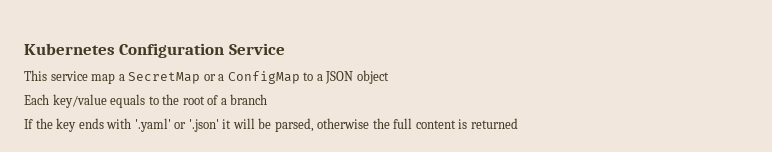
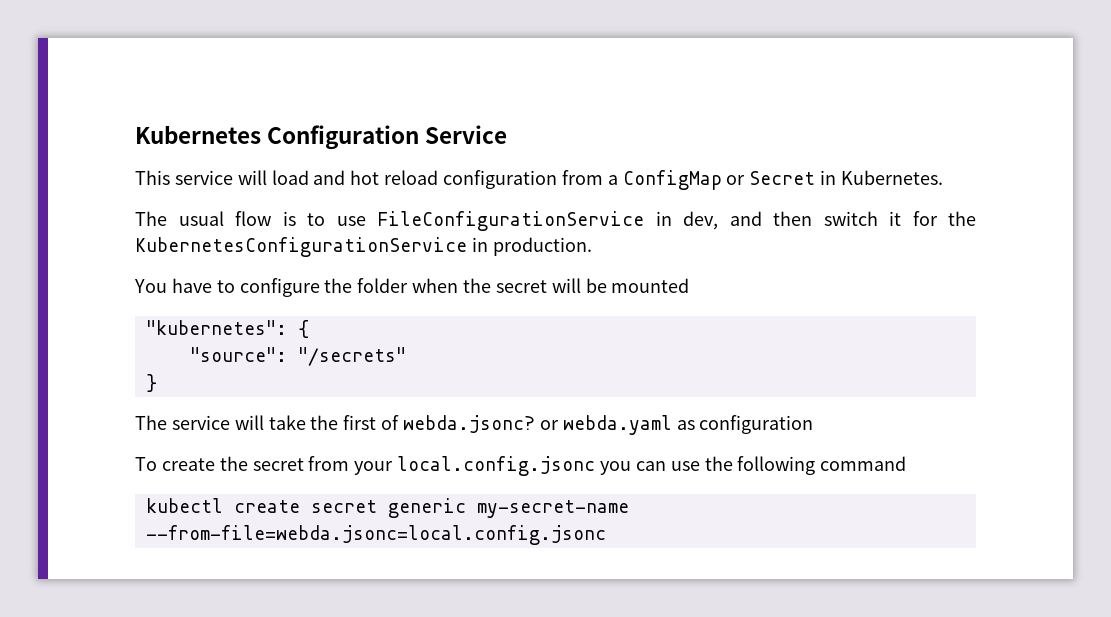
[91,70,389,84] [24,94,268,108] [24,118,518,132] map a SecretMap or a ConfigMap to a JSON object // Each key/value equals to the root of a branch // If the key ends with '.yaml' or '.json' it will be parsed, otherwise the full content is returned -> [237,170,944,190] [135,211,976,231] [135,237,592,257] [134,278,690,297] [145,320,309,338] [189,347,406,366] [145,374,157,392] [135,415,814,435] [135,456,907,476] [145,498,629,518] [145,525,606,545] will load and hot reload configuration from a ConfigMap or Secret in Kubernetes. // The usual flow is to use FileConfigurationService in dev, and then switch it for the KubernetesConfigurationService in production. // You have to configure the folder when the secret will be mounted // "kubernetes": { // "source": "/secrets" // } // The service will take the first of webda.jsonc? or webda.yaml as configuration // To create the secret from your local.config.jsonc you can use the following command // kubectl create secret generic my-secret-name --from-file=webda.jsonc=local.config.jsonc

